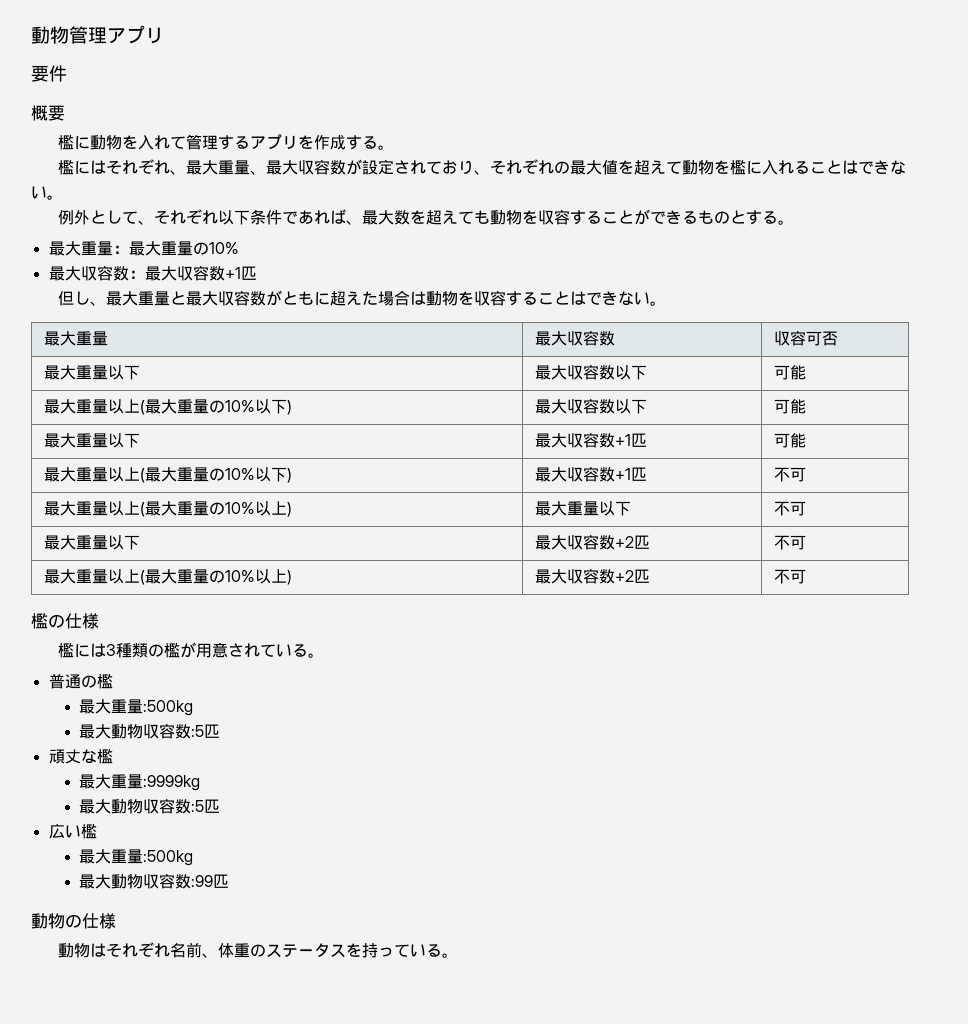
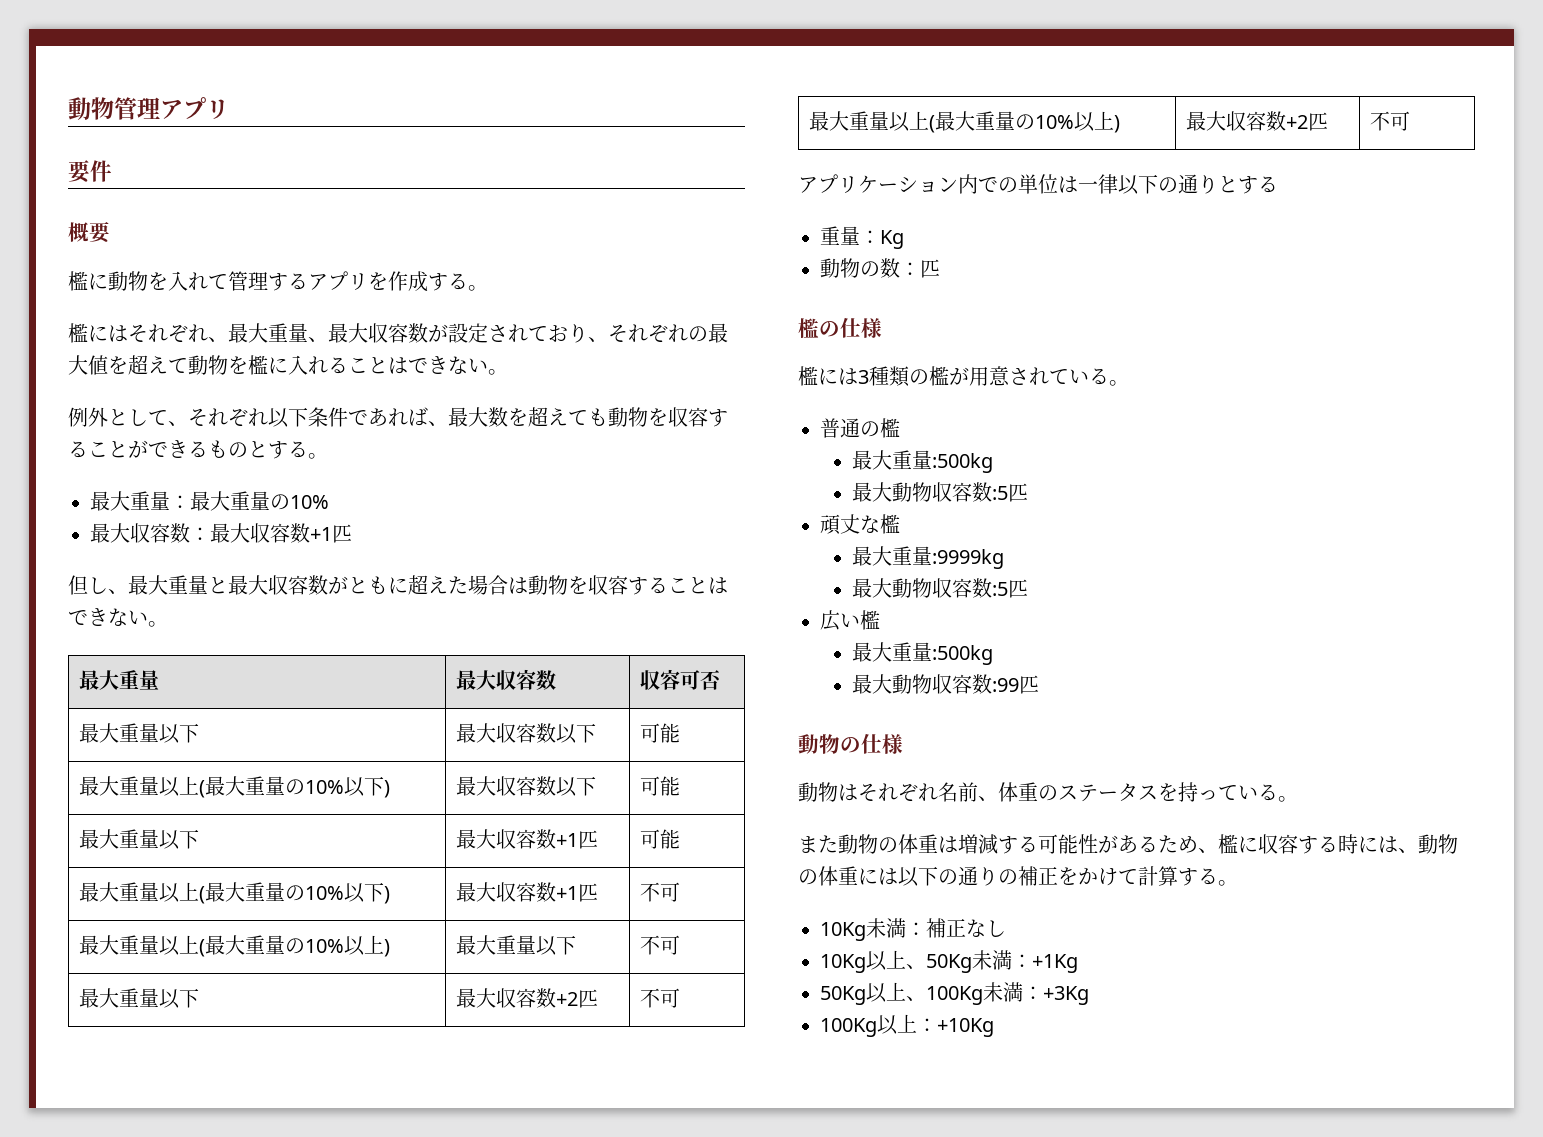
(806, 576) none -> [798,174,1278,195] [820,226,904,249] [820,258,940,278] // アプリケーション内での単位は一律以下の通りとする // 重量：Kg // 動物の数：匹
(458, 955) none -> [798,834,1458,854] [798,866,1238,887] [820,918,1006,941] [820,950,1078,973] [820,982,1089,1005] [820,1014,994,1037] // また動物の体重は増減する可能性があるため、檻に収容する時には、動物の体重には以下の通りの補正をかけて計算する。 // 10Kg未満：補正なし // 10Kg以上、50Kg未満：+1Kg // 50Kg以上、100Kg未満：+3Kg // 100Kg以上：+10Kg

